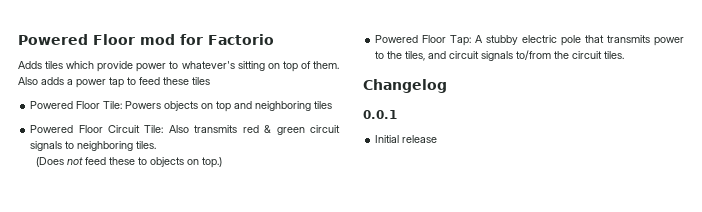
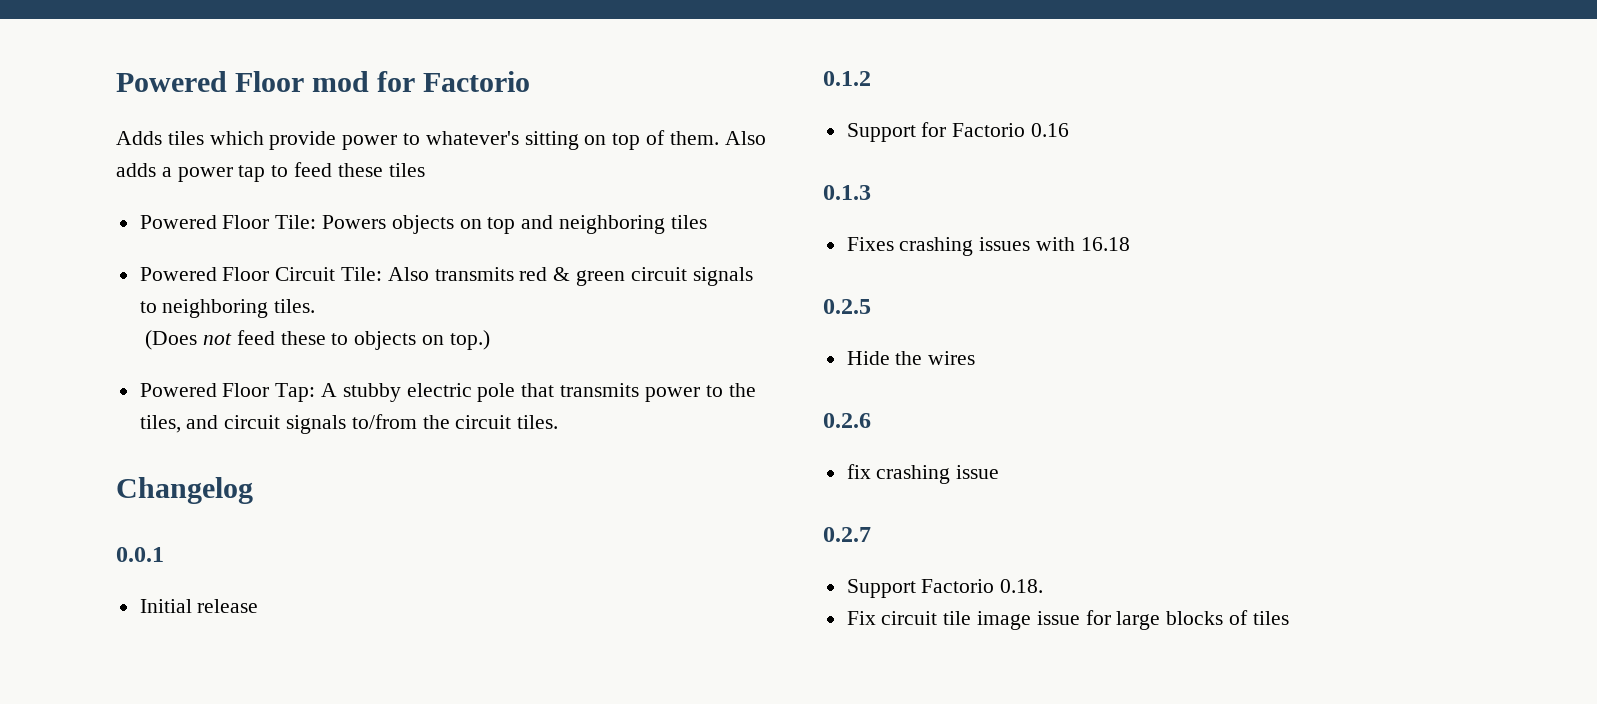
(438, 139) none -> [823,71,871,86] [846,122,1070,142] [823,185,871,200] [846,237,1130,256] [823,299,871,314] [846,351,976,365] [823,413,871,428] [846,464,1000,484] [823,527,871,542] [846,579,1044,598] [846,610,1289,630] // 0.1.2 // Support for Factorio 0.16 // 0.1.3 // Fixes crashing issues with 16.18 // 0.2.5 // Hide the wires // 0.2.6 // fix crashing issue // 0.2.7 // Support Factorio 0.18. // Fix circuit tile image issue for large blocks of tiles

